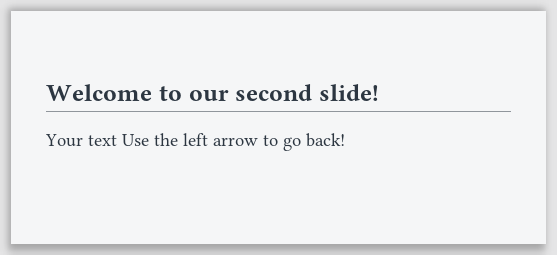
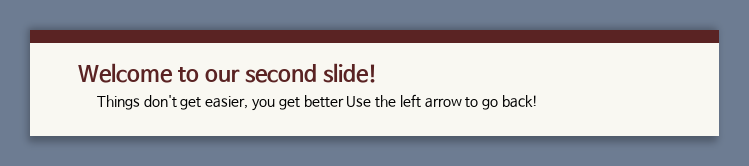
[45,134,117,147] Your text -> [96,95,344,111] Things don't get easier, you get better

